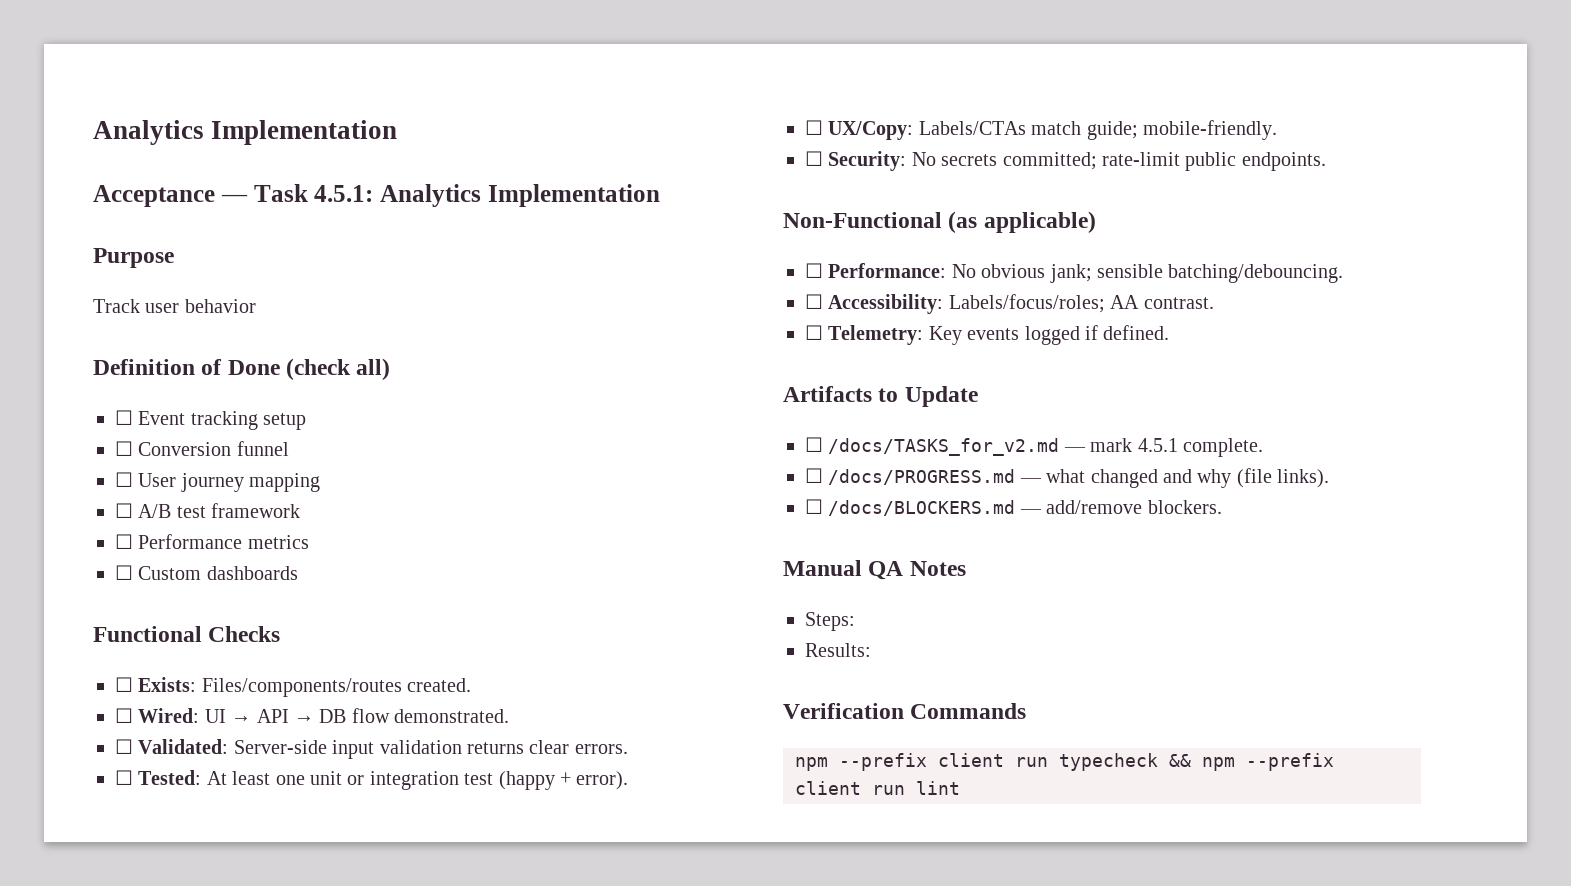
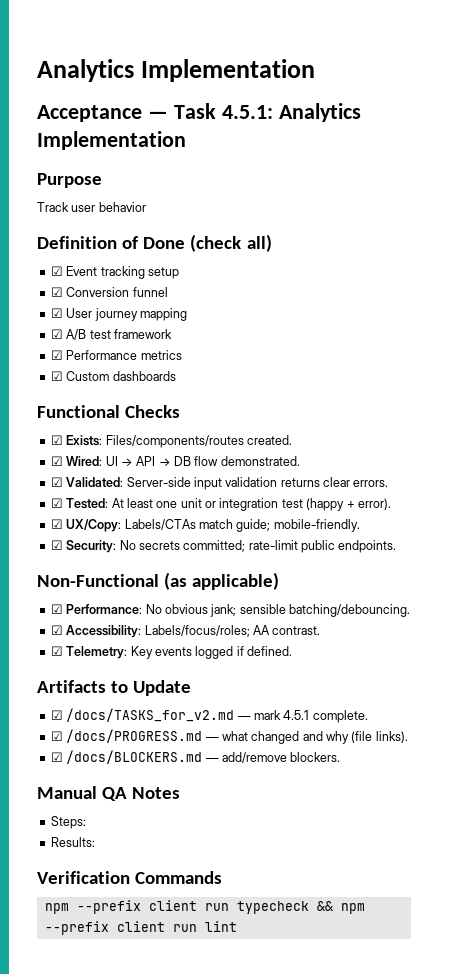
[115,410,133,425] ☐ -> [50,266,63,276] ☑
[115,441,133,456] ☐ -> [50,287,63,297] ☑
[115,472,133,487] ☐ -> [50,308,63,318] ☑
[115,503,133,518] ☐ -> [50,329,63,339] ☑
[115,534,133,549] ☐ -> [50,350,63,360] ☑
[115,565,133,580] ☐ -> [50,371,63,381] ☑
[115,677,133,692] ☐ -> [50,435,63,445] ☑
[115,708,133,723] ☐ -> [50,456,63,466] ☑
[115,739,133,754] ☐ -> [50,477,63,487] ☑
[115,770,133,785] ☐ -> [50,498,63,508] ☑
[805,120,823,135] ☐ -> [50,519,63,529] ☑
[805,151,823,166] ☐ -> [50,540,63,550] ☑
[805,263,823,278] ☐ -> [50,604,63,614] ☑
[805,294,823,309] ☐ -> [50,625,63,635] ☑
[805,325,823,340] ☐ -> [50,646,63,656] ☑
[805,437,823,452] ☐ -> [50,710,63,720] ☑
[805,468,823,483] ☐ -> [50,731,63,741] ☑
[805,499,823,514] ☐ -> [50,752,63,762] ☑

